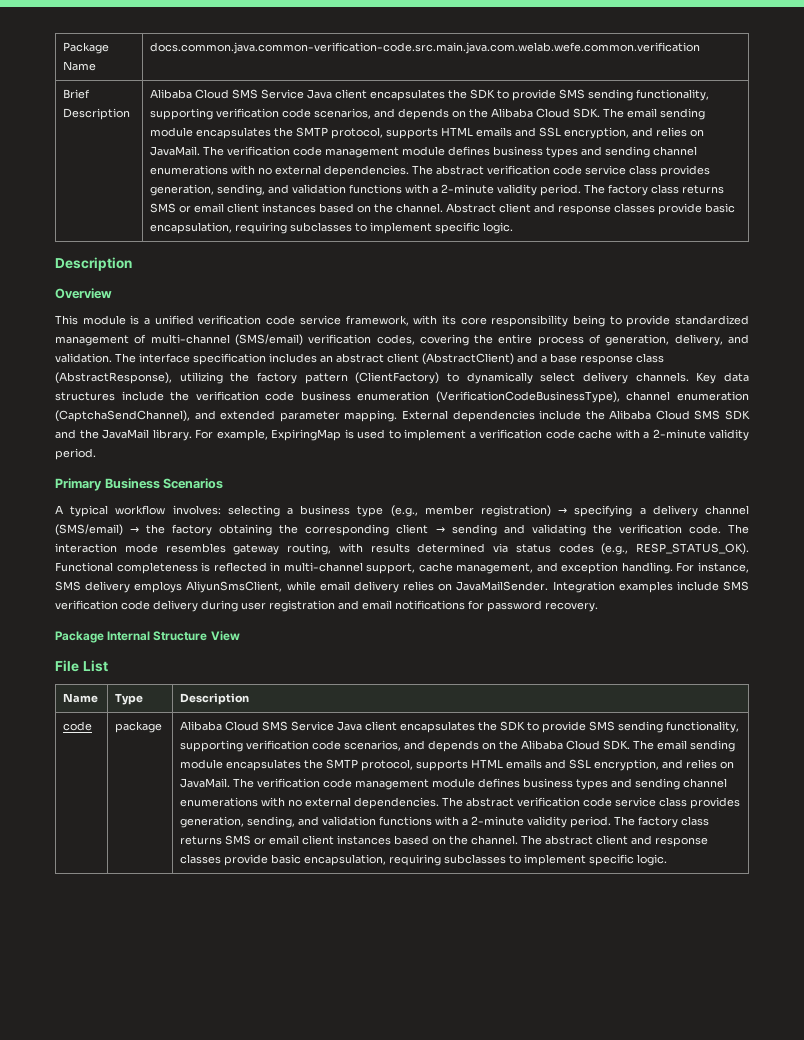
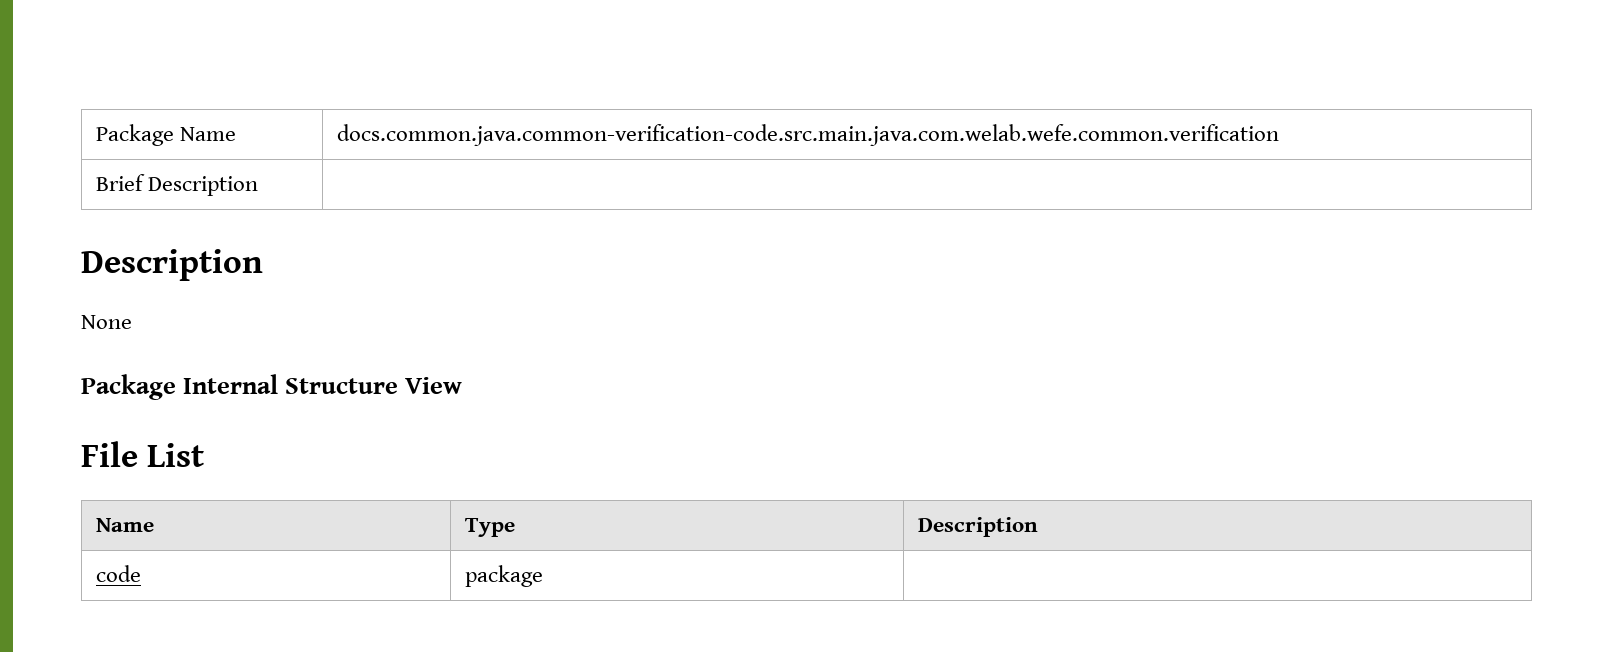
[150,89,710,101] [150,108,706,120] [150,127,705,139] [150,146,698,158] [150,165,711,177] [150,184,725,196] [150,203,736,215] [150,222,514,234] [55,257,132,271] [55,288,112,299] [55,315,749,327] [55,334,749,346] [55,353,664,365] [55,372,749,384] [55,391,749,403] [55,410,751,422] [55,429,749,441] [55,448,96,460] [55,478,224,491] [55,505,750,517] [55,524,750,536] [55,543,749,555] [55,562,750,574] [55,581,749,593] [55,600,598,612] Alibaba Cloud SMS Service Java client encapsulates the SDK to provide SMS sending functionality, supporting verification code scenarios, and depends on the Alibaba Cloud SDK. The email sending module encapsulates the SMTP protocol, supports HTML emails and SSL encryption, and relies on JavaMail. The verification code management module defines business types and sending channel enumerations with no external dependencies. The abstract verification code service class provides generation, sending, and validation functions with a 2-minute validity period. The factory class returns SMS or email client instances based on the channel. Abstract client and response classes provide basic encapsulation, requiring subclasses to implement specific logic. // Description // Overview // This module is a unified verification code service framework, with its core responsibility being to provide standardized management of multi-channel (SMS/email) verification codes, covering the entire process of generation, delivery, and validation. The interface specification includes an abstract client (AbstractClient) and a base response class (AbstractResponse), utilizing the factory pattern (ClientFactory) to dynamically select delivery channels. Key data structures include the verification code business enumeration (VerificationCodeBusinessType), channel enumeration (CaptchaSendChannel), and extended parameter mapping. External dependencies include the Alibaba Cloud SMS SDK and the JavaMail library. For example, ExpiringMap is used to implement a verification code cache with a 2-minute validity period. // Primary Business Scenarios // A typical workflow involves: selecting a business type (e.g., member registration) → specifying a delivery channel (SMS/email) → the factory obtaining the corresponding client → sending and validating the verification code. The interaction mode resembles gateway routing, with results determined via status codes (e.g., RESP_STATUS_OK). Functional completeness is reflected in multi-channel support, cache management, and exception handling. For instance, SMS delivery employs AliyunSmsClient, while email delivery relies on JavaMailSender. Integration examples include SMS verification code delivery during user registration and email notifications for password recovery. -> [81,249,263,281] [81,315,132,329] // Description // None
[180,721,740,733] [180,740,736,752] [180,759,735,771] [180,778,728,790] [180,797,741,809] [180,816,710,828] [180,835,709,847] [180,854,668,866] Alibaba Cloud SMS Service Java client encapsulates the SDK to provide SMS sending functionality, supporting verification code scenarios, and depends on the Alibaba Cloud SDK. The email sending module encapsulates the SMTP protocol, supports HTML emails and SSL encryption, and relies on JavaMail. The verification code management module defines business types and sending channel enumerations with no external dependencies. The abstract verification code service class provides generation, sending, and validation functions with a 2-minute validity period. The factory class returns SMS or email client instances based on the channel. The abstract client and response classes provide basic encapsulation, requiring subclasses to implement specific logic. -> (543, 576) none

